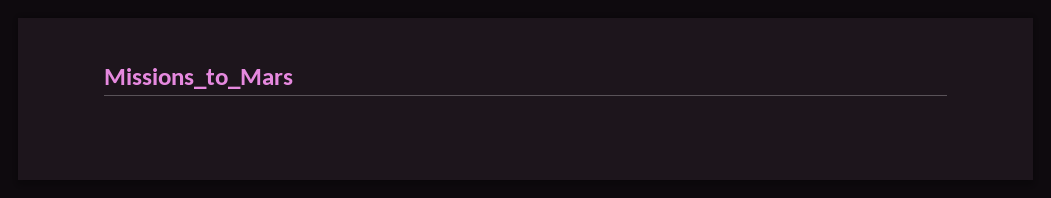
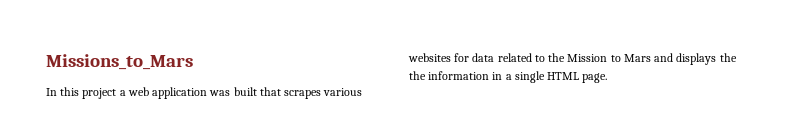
(293, 78) none -> [46,87,363,99] [408,53,737,65] [409,71,608,83] // In this project a web application was built that scrapes various websites for data related to the Mission to Mars and displays the the information in a single HTML page.

